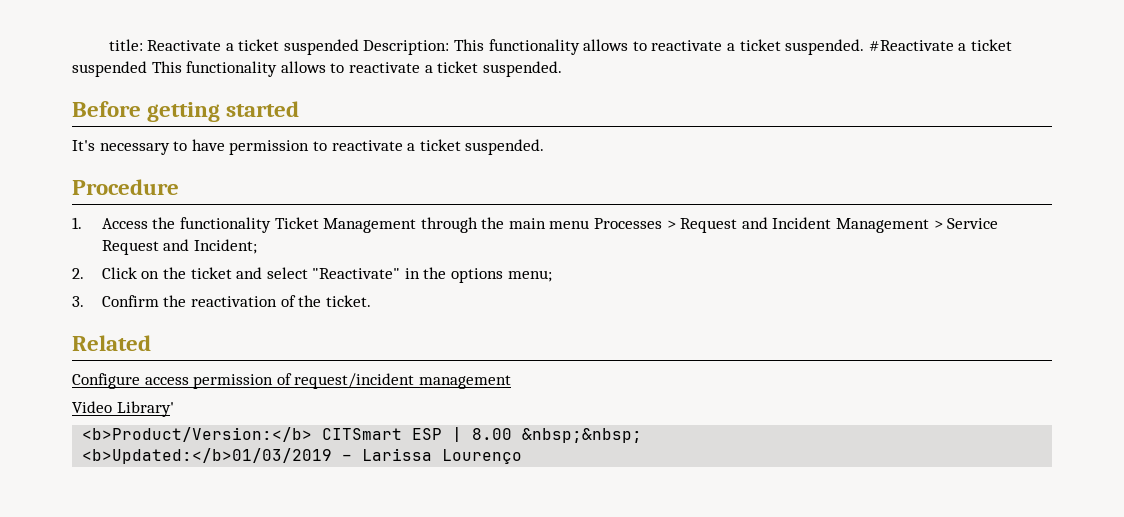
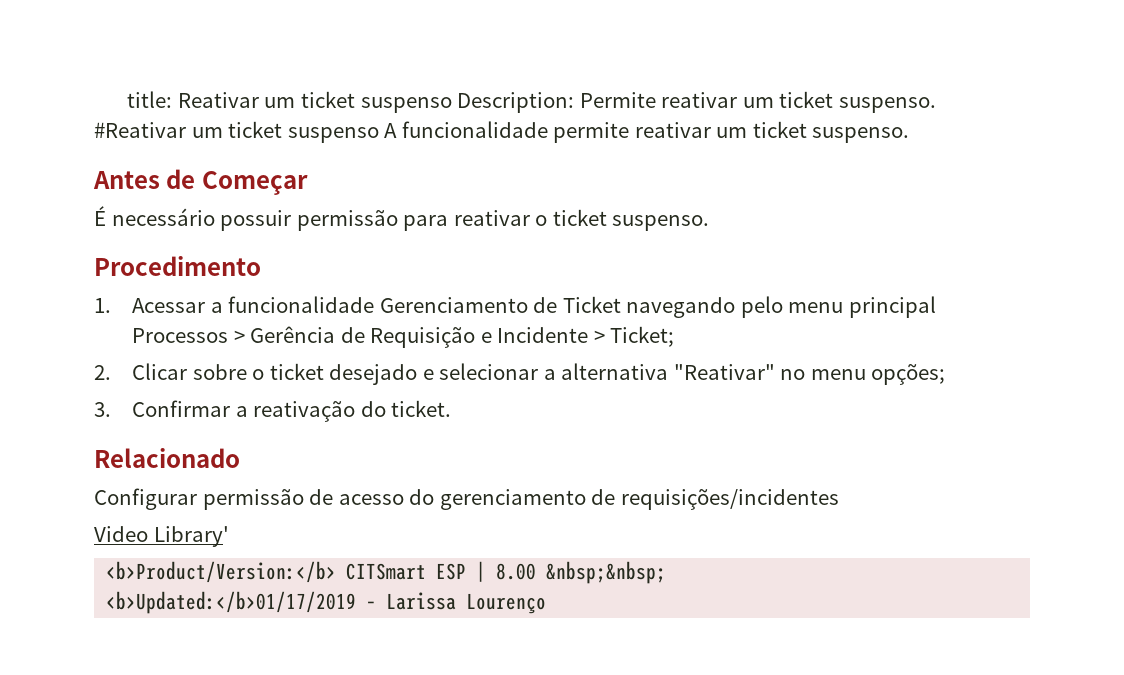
[147,39,1012,55] [72,61,562,77] [72,101,300,122] [72,139,545,155] [72,179,179,195] [72,217,999,233] [101,239,257,255] [72,267,552,283] [72,295,371,307] [72,335,151,351] [72,373,511,389] Reactivate a ticket suspended Description: This functionality allows to reactivate a ticket suspended. #Reactivate a ticket suspended This functionality allows to reactivate a ticket suspended. // Before getting started // It's necessary to have permission to reactivate a ticket suspended. // Procedure // 1. Access the functionality Ticket Management through the main menu Processes > Request and Incident Management > Service Request and Incident; // 2. Click on the ticket and select "Reactivate" in the options menu; // 3. Confirm the reactivation of the ticket. // Related // Configure access permission of request/incident management -> [177,91,936,113] [94,121,910,143] [93,169,308,195] [94,206,710,231] [94,256,261,276] [94,296,936,318] [132,326,675,348] [94,363,946,385] [94,400,452,422] [94,448,240,468] [94,488,839,510] Reativar um ticket suspenso Description: Permite reativar um ticket suspenso. #Reativar um ticket suspenso A funcionalidade permite reativar um ticket suspenso. // Antes de Começar // É necessário possuir permissão para reativar o ticket suspenso. // Procedimento // 1. Acessar a funcionalidade Gerenciamento de Ticket navegando pelo menu principal Processos > Gerência de Requisição e Incidente > Ticket; // 2. Clicar sobre o ticket desejado e selecionar a alternativa "Reativar" no menu opções; // 3. Confirmar a reativação do ticket. // Relacionado // Configurar permissão de acesso do gerenciamento de requisições/incidentes
[82,448,333,464] <b>Updated:</b>01/03/2019 -> [106,591,357,614] <b>Updated:</b>01/17/2019

